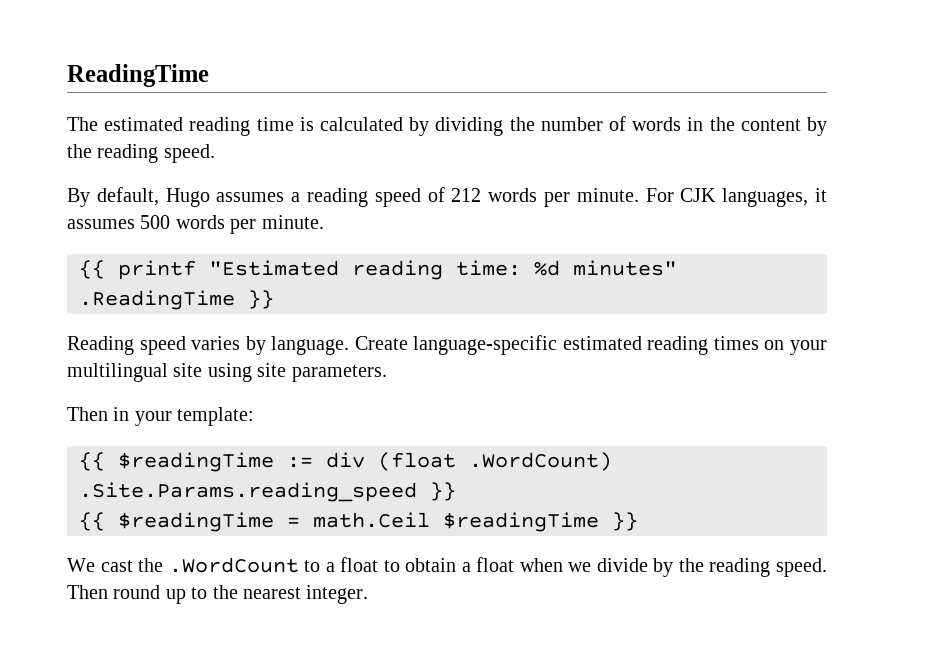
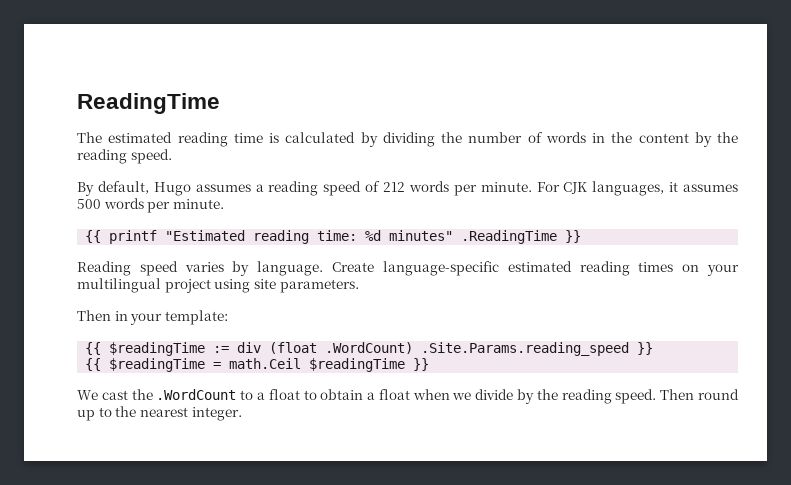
[173,363,203,377] site -> [164,279,211,293] project

